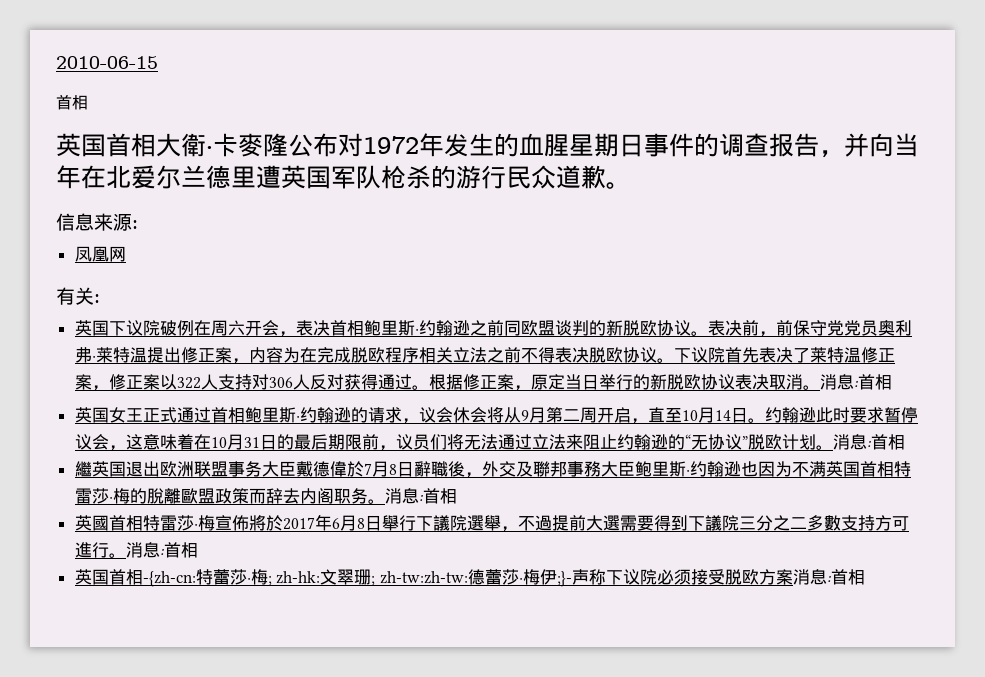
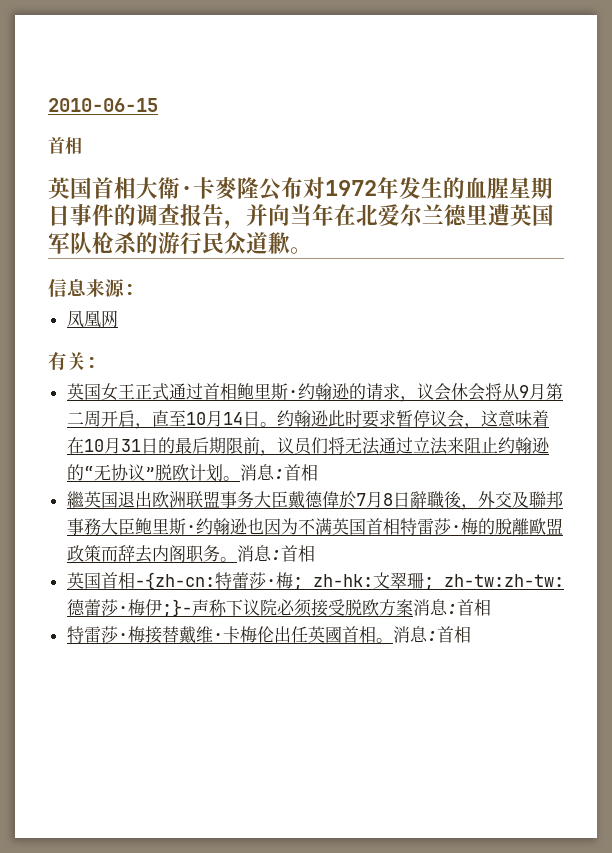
[74,320,912,337] [74,347,895,364] [74,374,892,391] // 英国下议院破例在周六开会，表决首相鲍里斯·约翰逊之前同欧盟谈判的新脱欧协议。表决前，前保守党党员奥利弗·莱特温提出修正案，内容为在完成脱欧程序相关立法之前不得表决脱欧协议。下议院首先表决了莱特温修正案，修正案以322人支持对306人反对获得通过。根据修正案，原定当日举行的新脱欧协议表决取消。消息:首相 -> (97, 362) none
[74,514,909,532] [74,542,198,558] // 英國首相特雷莎·梅宣佈將於2017年6月8日舉行下議院選舉，不過提前大選需要得到下議院三分之二多數支持方可進行。消息:首相 -> (315, 553) none
(865, 577) none -> [66,626,471,644] // 特雷莎·梅接替戴维·卡梅伦出任英國首相。消息:首相

